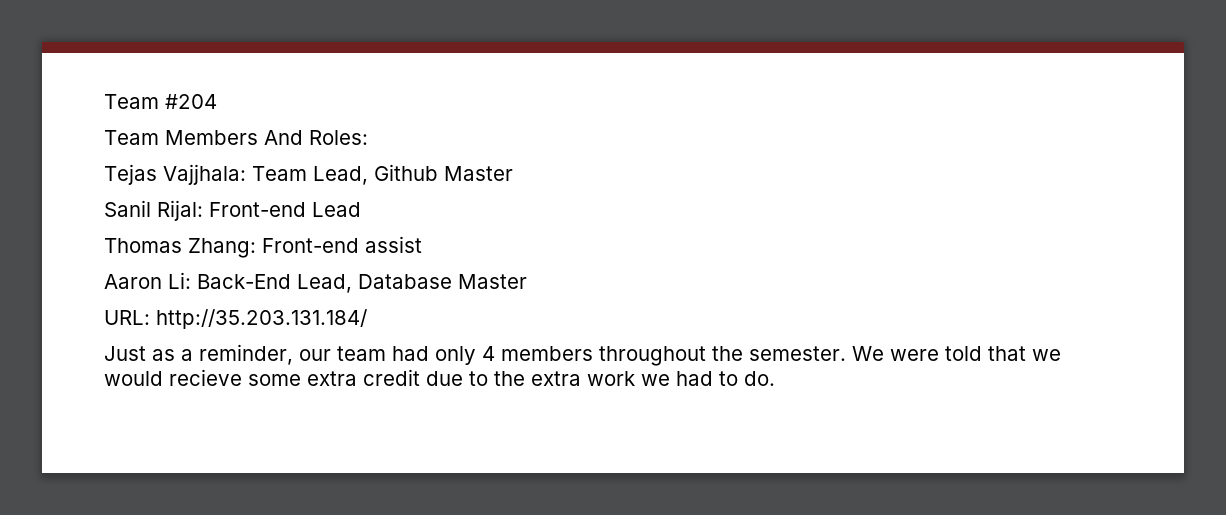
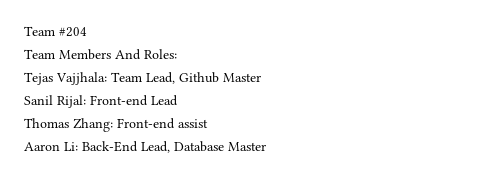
[104,309,367,329] [104,344,1061,366] [104,369,775,386] // URL: http://35.203.131.184/ // Just as a reminder, our team had only 4 members throughout the semester. We were told that we would recieve some extra credit due to the extra work we had to do. -> (266, 146) none

